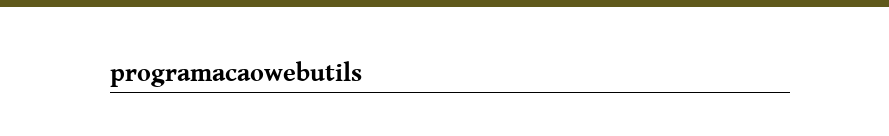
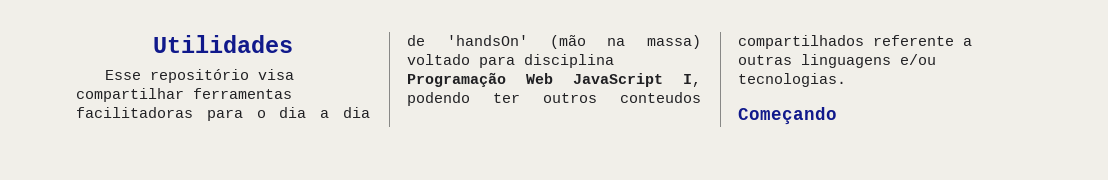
[110,61,362,87] programacaowebutils -> [153,35,293,53] [105,69,295,83] [76,88,292,102] [76,107,371,121] [407,35,701,49] [407,54,614,68] [407,72,701,87] [407,92,701,106] [738,35,972,49] [738,54,936,68] [738,73,846,87] [738,107,837,125] Utilidades // Esse repositório visa compartilhar ferramentas facilitadoras para o dia a dia de 'handsOn' (mão na massa) voltado para disciplina Programação Web JavaScript I, podendo ter outros conteudos compartilhados referente a outras linguagens e/ou tecnologias. // Começando

